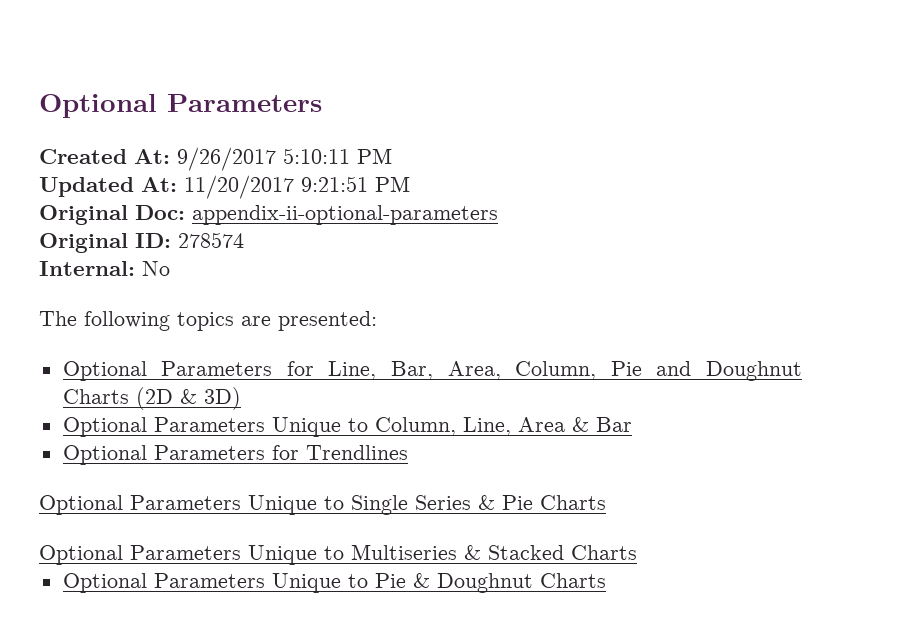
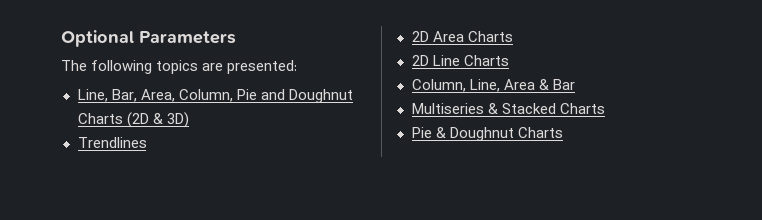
[39,94,322,118] [39,147,392,171] [39,175,410,199] [39,205,498,225] [39,232,244,253] [39,261,170,276] Optional Parameters // Created At: 9/26/2017 5:10:11 PM // Updated At: 11/20/2017 9:21:51 PM // Original Doc: appendix-ii-optional-parameters // Original ID: 278574 // Internal: No -> [61,30,236,47] Optional Parameters
[62,361,314,381] Optional Parameters for -> (298, 67) none
[62,417,368,437] Optional Parameters Unique to -> [77,137,147,148] [411,31,513,42] [411,55,509,66] Trendlines // 2D Area Charts // 2D Line Charts //
[62,445,408,465] [39,495,606,515] [39,545,344,565] Optional Parameters for Trendlines // Optional Parameters Unique to Single Series & Pie Charts // Optional Parameters Unique to -> (575, 84) none
[62,573,368,593] Optional Parameters Unique to -> (605, 108) none

